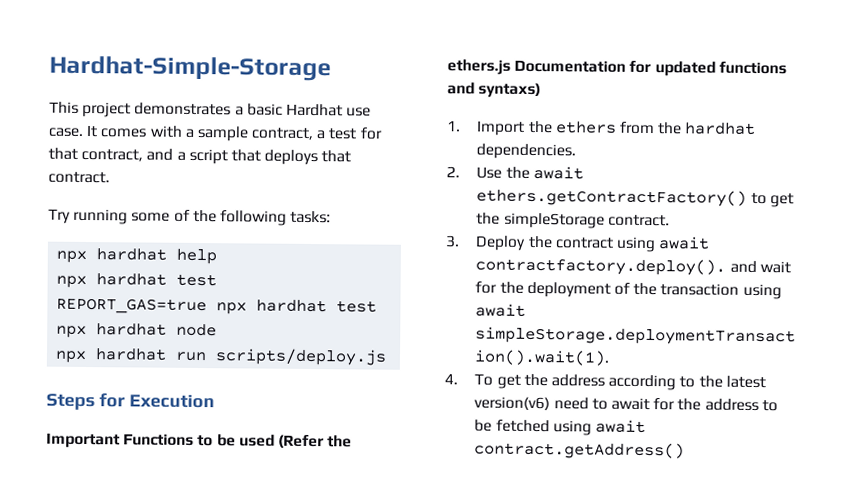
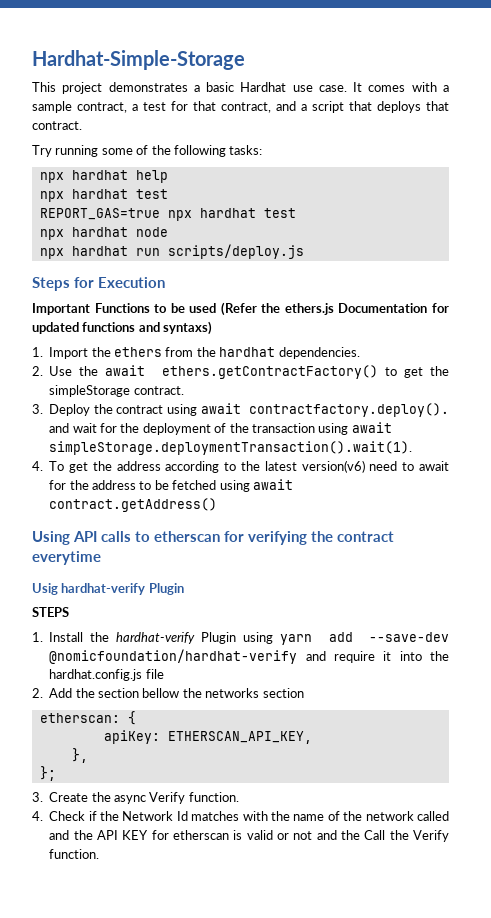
(686, 450) none -> [32,531,394,545] [32,551,101,565] [32,583,184,595] [32,607,69,617] [32,632,449,645] [49,649,450,664] [49,669,164,681] [32,688,304,698] [39,711,136,725] [103,730,312,744] [71,748,88,763] [39,766,56,781] [32,792,239,804] [32,811,449,821] [49,830,450,842] [49,849,100,859] // Using API calls to etherscan for verifying the contract everytime // Usig hardhat-verify Plugin // STEPS // 1. Install the hardhat-verify Plugin using yarn add --save-dev @nomicfoundation/hardhat-verify and require it into the hardhat.config.js file // 2. Add the section bellow the networks section // etherscan: { // apiKey: ETHERSCAN_API_KEY, // }, // }; // 3. Create the async Verify function. // 4. Check if the Network Id matches with the name of the network called and the API KEY for etherscan is valid or not and the Call the Verify function.

